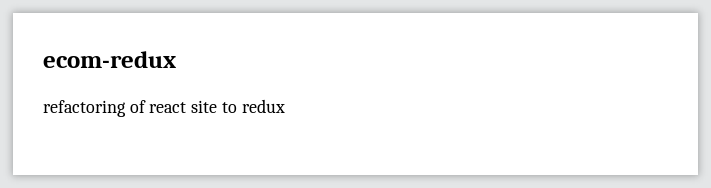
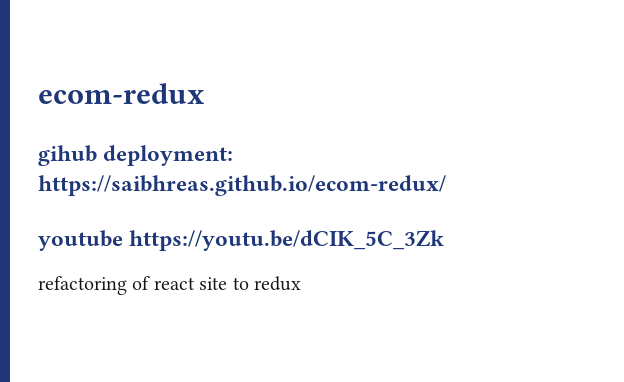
(176, 59) none -> [38,145,234,166] [38,175,446,196] [38,230,445,251] // gihub deployment: https://saibhreas.github.io/ecom-redux/ // youtube https://youtu.be/dCIK_5C_3Zk

